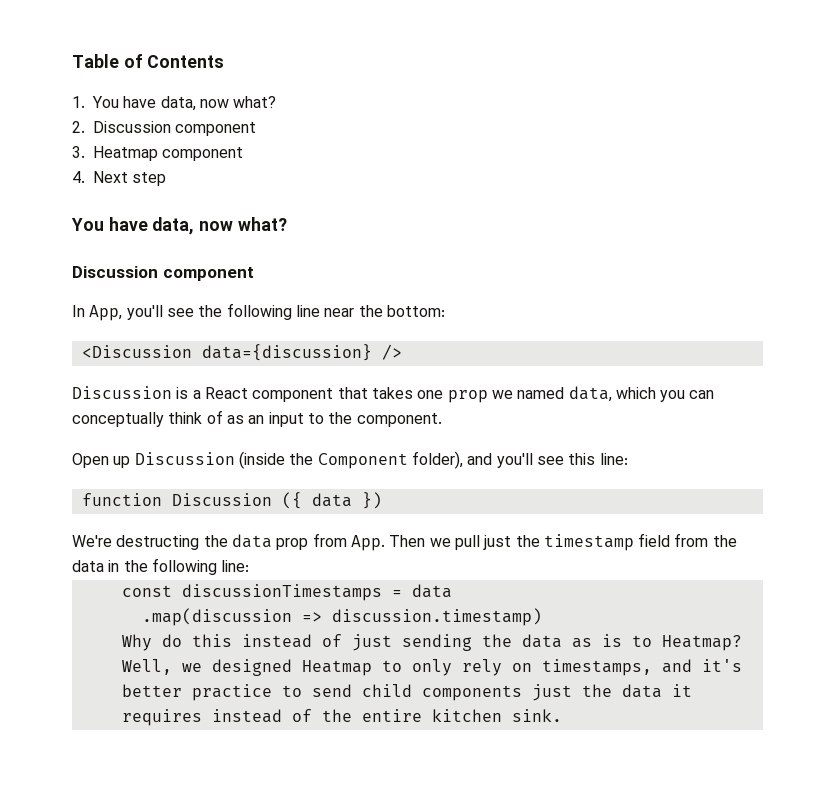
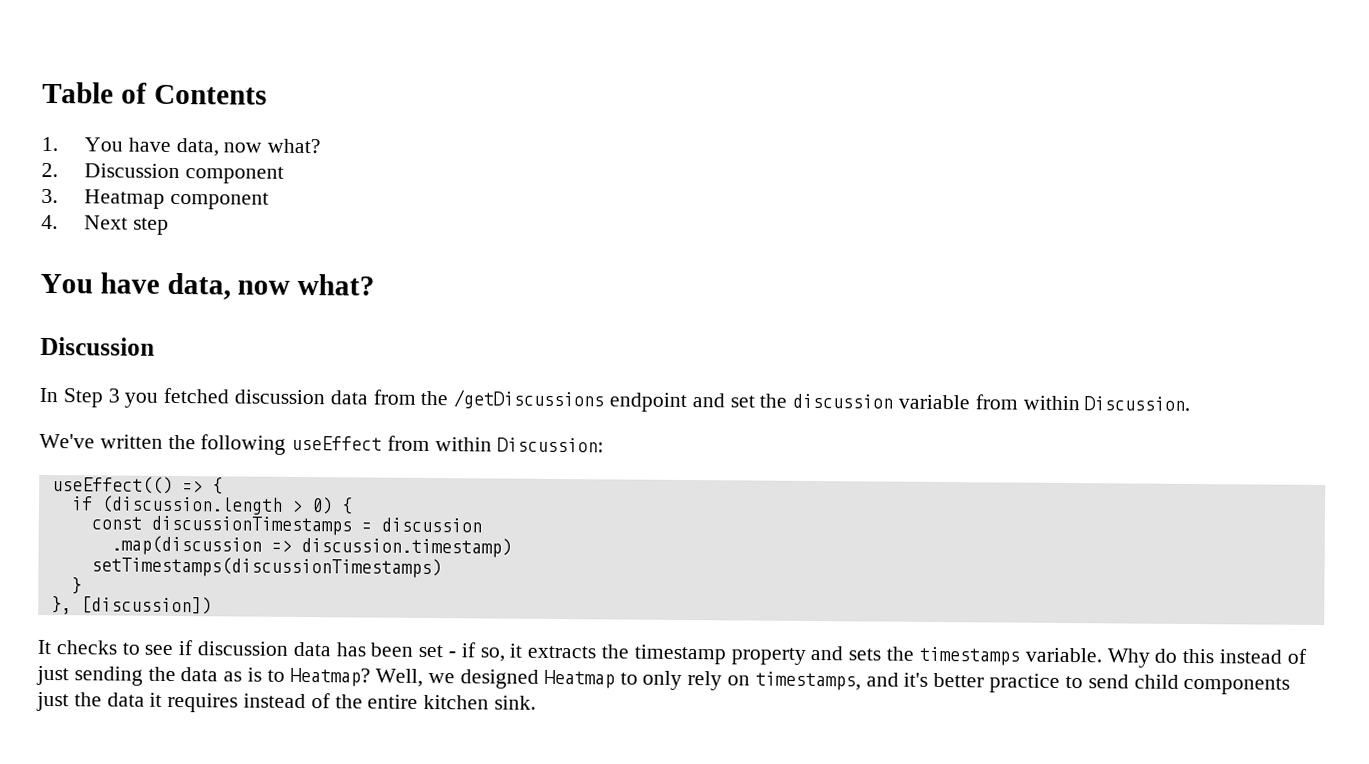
[162,267,254,281] component -> (155, 346) none
[89,303,445,321] [81,344,402,361] [72,386,715,403] [72,410,442,427] [72,451,628,469] [81,492,382,509] [72,533,737,551] [72,558,250,575] App, you'll see the following line near the bottom: // <Discussion data={discussion} /> // Discussion is a React component that takes one prop we named data, which you can conceptually think of as an input to the component. // Open up Discussion (inside the Component folder), and you'll see this line: // function Discussion ({ data }) // We're destructing the data prop from App. Then we pull just the timestamp field from the data in the following line: -> [62,387,1191,413] [39,433,604,455] [51,476,223,495] [70,495,353,515] Step 3 you fetched discussion data from the /getDiscussions endpoint and set the discussion variable from within Discussion. // We've written the following useEffect from within Discussion: // useEffect(() => { // if (discussion.length > 0) {
[411,584,452,598] data -> [380,517,482,533] discussion
(542, 617) none -> [90,556,442,579] [70,577,82,595] [50,596,212,615] [37,639,1102,666] setTimestamps(discussionTimestamps) // } // }, [discussion]) // It checks to see if discussion data has been set - if so, it extracts the timestamp property and sets the timestamps variable.

